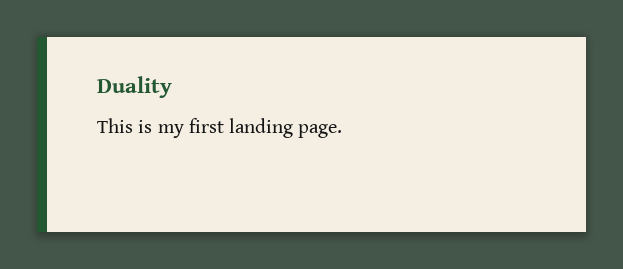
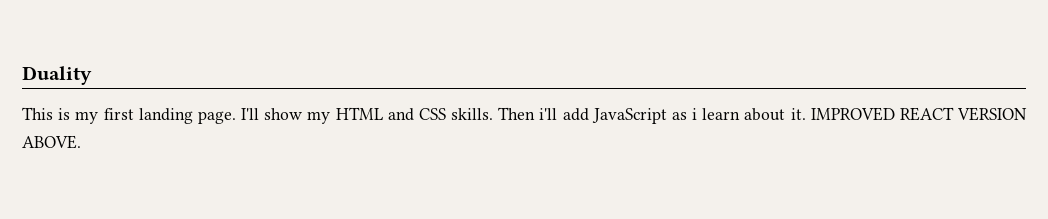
(343, 131) none -> [241,107,1027,124] [22,135,81,149] I'll show my HTML and CSS skills. Then i'll add JavaScript as i learn about it. IMPROVED REACT VERSION ABOVE.

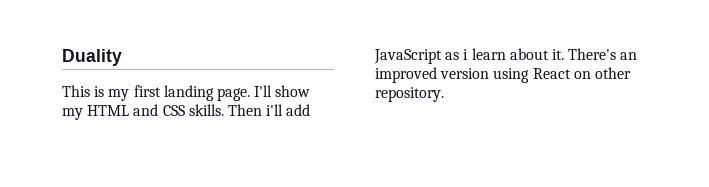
[810,107,1027,121] [22,135,81,149] IMPROVED REACT VERSION ABOVE. -> [568,48,638,60] [375,67,631,83] [375,87,444,102] There's an improved version using React on other repository.

